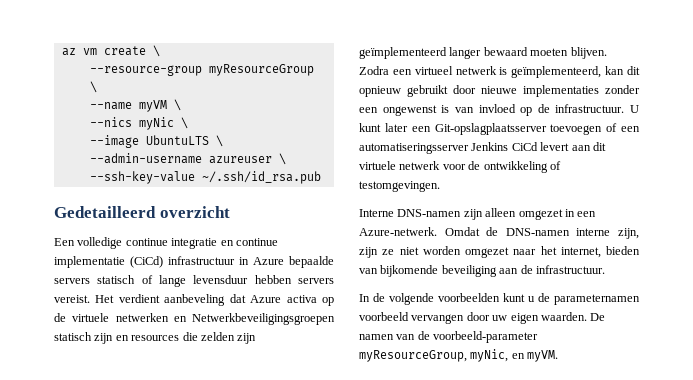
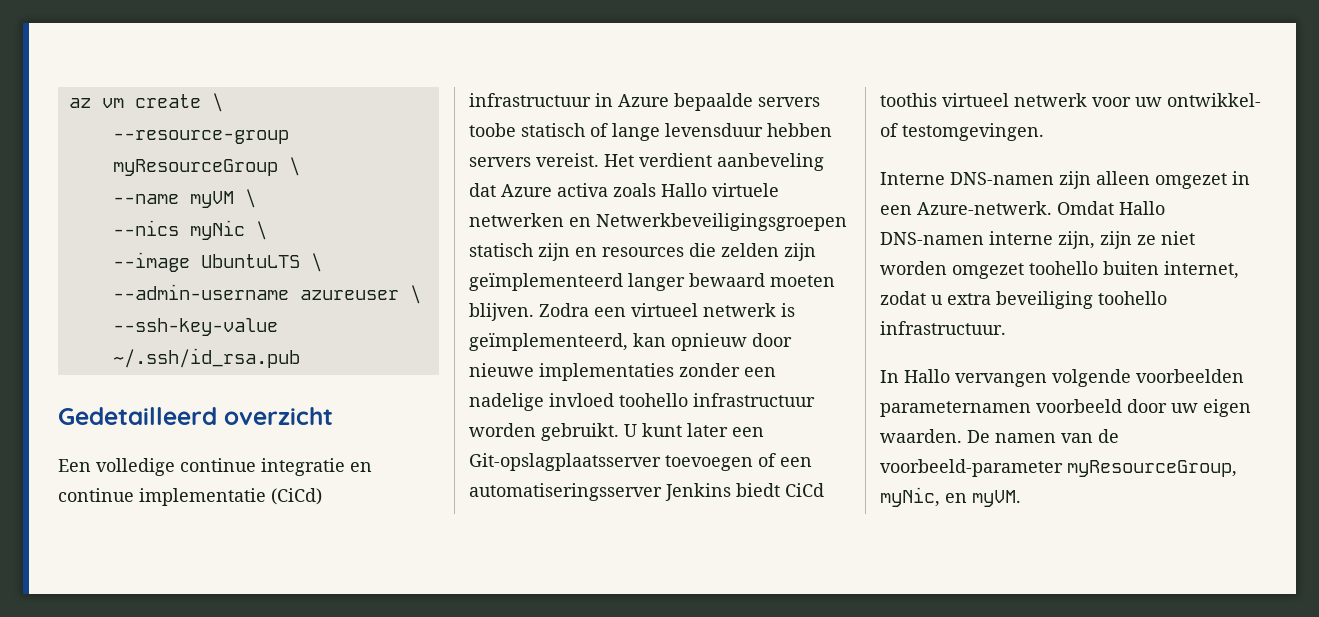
(90, 281) none -> [469,123,516,137] toobe
[322,297,334,306] [54,313,66,322] op de -> [613,183,707,197] zoals Hallo
[627,66,640,75] [359,85,448,97] dit opnieuw gebruikt -> [671,333,747,351] opnieuw
[382,104,625,116] ongewenst is van invloed op de infrastructuur. -> [469,393,815,411] [469,423,619,441] nadelige invloed toohello infrastructuur worden gebruikt.
[511,142,606,151] [359,161,548,173] CiCd levert aan dit virtuele netwerk voor de ontwikkeling -> [736,483,824,497] [880,93,1261,107] biedt CiCd toothis virtueel netwerk voor uw ontwikkel-
[486,227,499,236] de -> [1119,201,1165,215] Hallo
[513,246,640,258] [359,265,605,277] [359,293,550,305] naar het internet, bieden van bijkomende beveiliging aan de infrastructuur. // In de volgende voorbeelden kunt u de -> [1029,261,1239,279] [880,291,1167,309] [880,321,1006,335] [880,369,1244,387] toohello buiten internet, zodat u extra beveiliging toohello infrastructuur. // In Hallo vervangen volgende voorbeelden
[411,314,465,324] vervangen -> (1122, 406) none

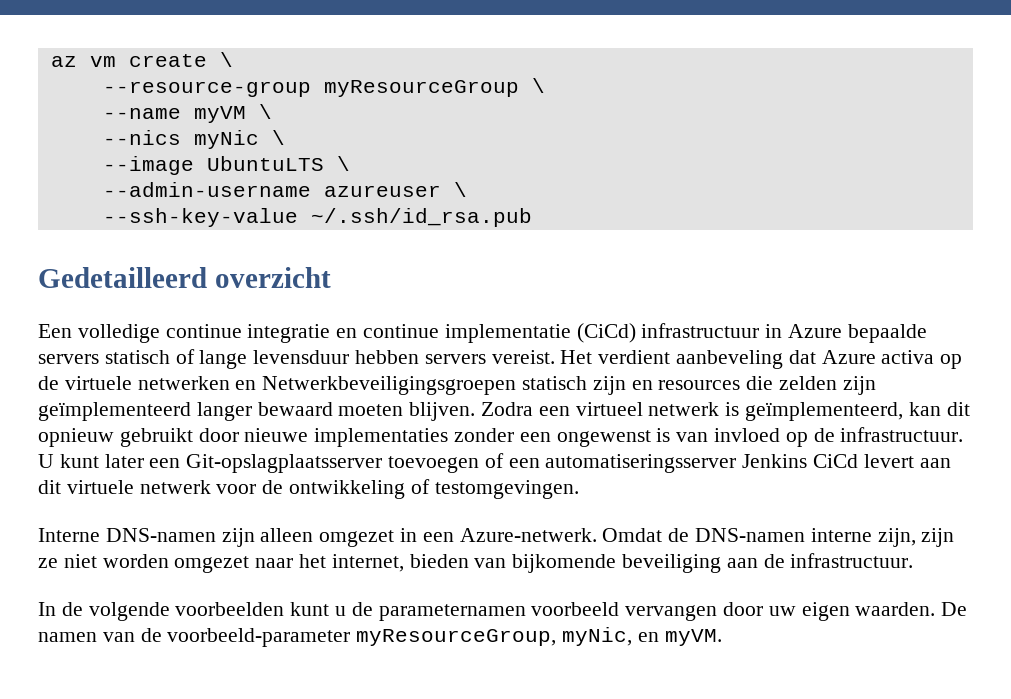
[469,123,516,137] toobe -> (99, 359) none
[613,183,707,197] zoals Hallo -> [940,354,963,369] [38,376,59,390] op de
[671,333,747,351] opnieuw -> [946,402,970,416] [38,428,193,447] dit opnieuw gebruikt
[469,393,815,411] [469,423,619,441] nadelige invloed toohello infrastructuur worden gebruikt. -> [556,427,964,447] ongewenst is van invloed op de infrastructuur.
[736,483,824,497] [880,93,1261,107] biedt CiCd toothis virtueel netwerk voor uw ontwikkel- -> [813,454,951,468] [38,480,406,499] CiCd levert aan dit virtuele netwerk voor de ontwikkeling
[1119,201,1165,215] Hallo -> [668,528,690,542] de
[1029,261,1239,279] [880,291,1167,309] [880,321,1006,335] [880,369,1244,387] toohello buiten internet, zodat u extra beveiliging toohello infrastructuur. // In Hallo vervangen volgende voorbeelden -> [255,553,914,573] [38,602,373,621] naar het internet, bieden van bijkomende beveiliging aan de infrastructuur. // In de volgende voorbeelden kunt u de
(1122, 406) none -> [625,605,718,621] vervangen

